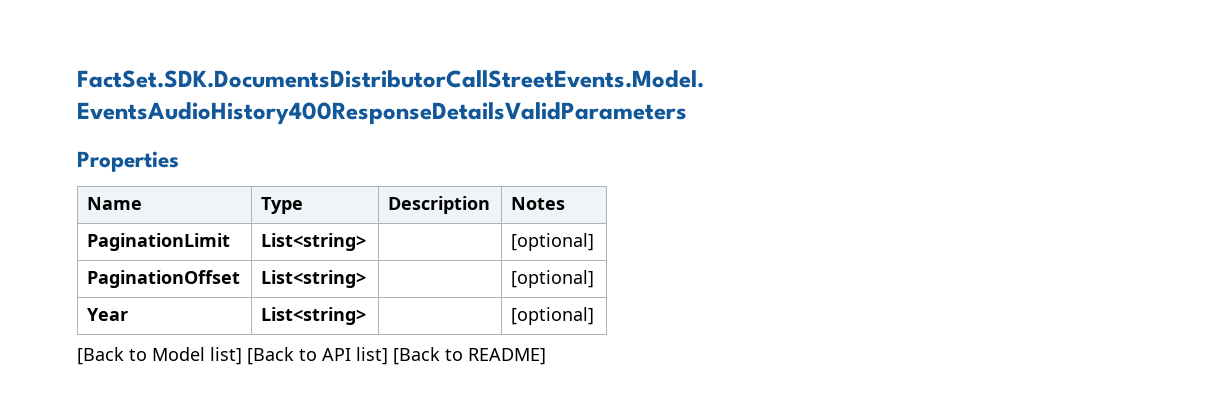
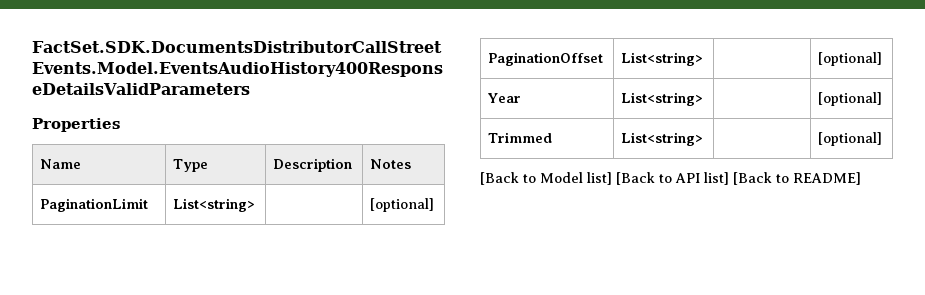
(595, 316) none -> [487,132,552,143] [620,132,703,146] [817,132,882,146] // Trimmed | List<string> | | [optional]

